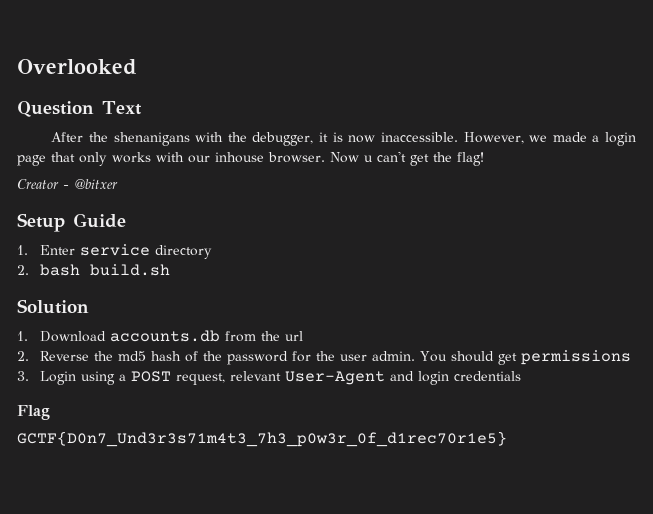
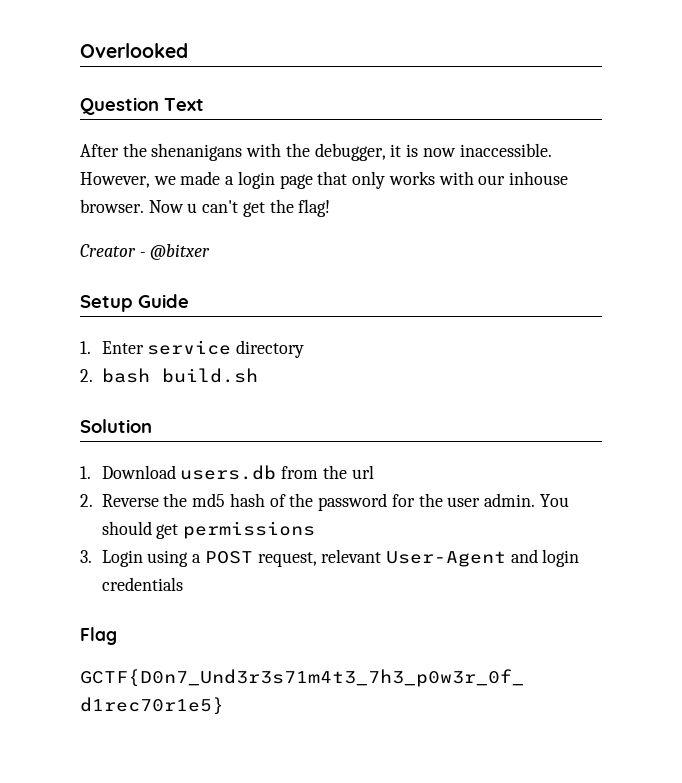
[110,330,221,342] accounts.db -> [180,465,277,480] users.db

